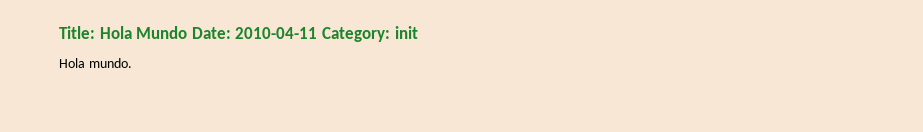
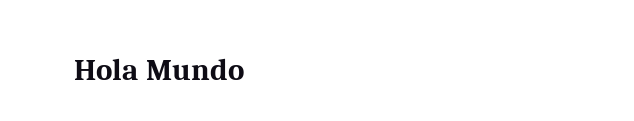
[59,26,95,39] Title: -> (74, 69) none
[191,26,418,42] [59,58,132,68] Date: 2010-04-11 Category: init // Hola mundo. -> (245, 69) none

